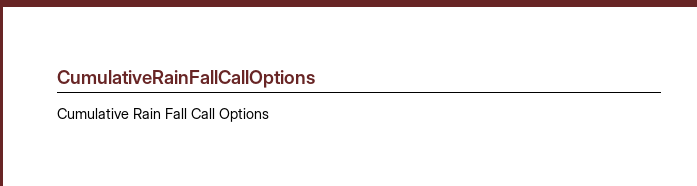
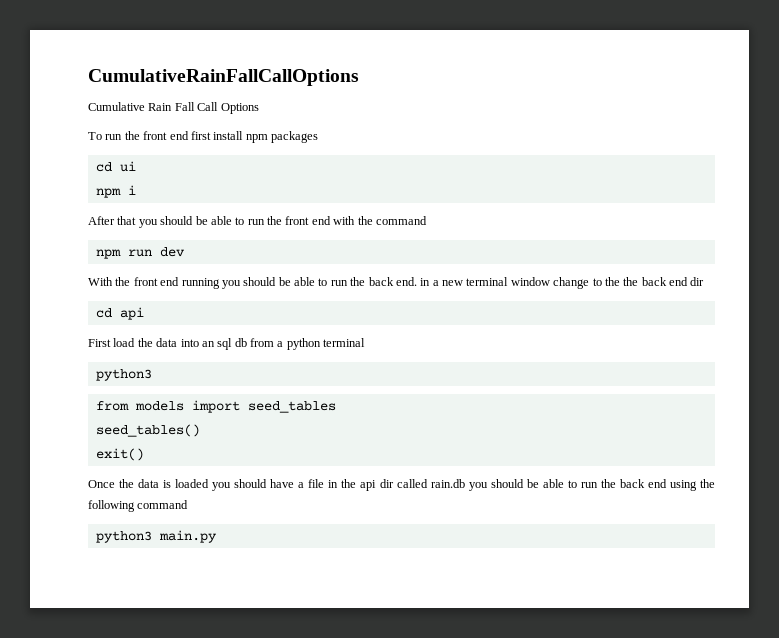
(269, 115) none -> [88,131,318,143] [95,161,136,172] [95,185,136,198] [88,216,427,228] [95,247,185,259] [88,277,705,289] [95,307,144,320] [88,338,366,350] [95,369,152,381] [95,400,336,413] [95,424,200,437] [95,448,144,461] [88,479,716,491] [88,500,189,512] [95,530,217,543] // To run the front end first install npm packages // cd ui // npm i // After that you should be able to run the front end with the command // npm run dev // With the front end running you should be able to run the back end. in a new terminal window change to the the back end dir // cd api // First load the data into an sql db from a python terminal // python3 // from models import seed_tables // seed_tables() // exit() // Once the data is loaded you should have a file in the api dir called rain.db you should be able to run the back end using the following command // python3 main.py

